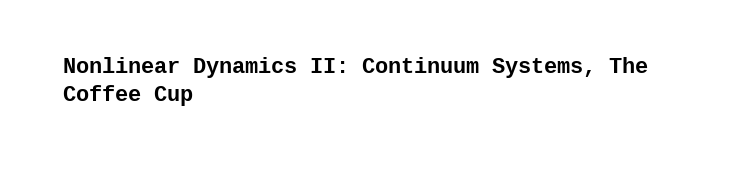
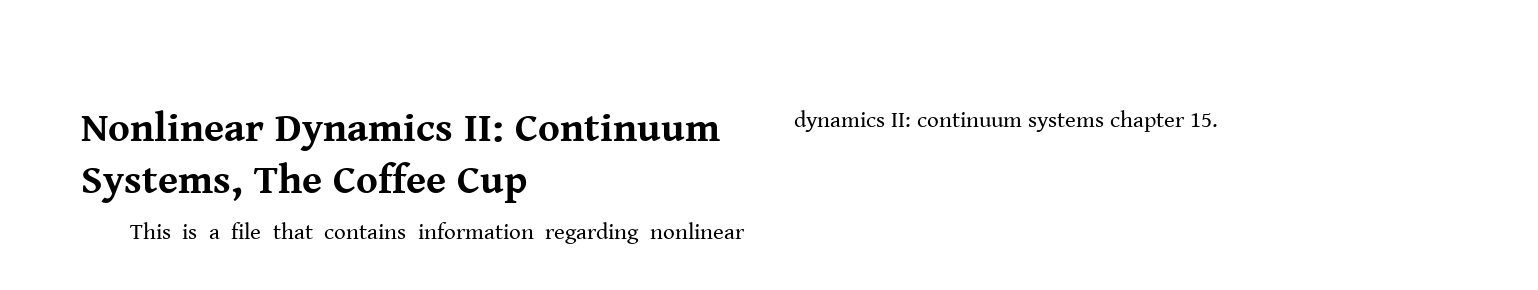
(193, 96) none -> [129,222,745,244] [794,110,1219,132] // This is a file that contains information regarding nonlinear dynamics II: continuum systems chapter 15.

